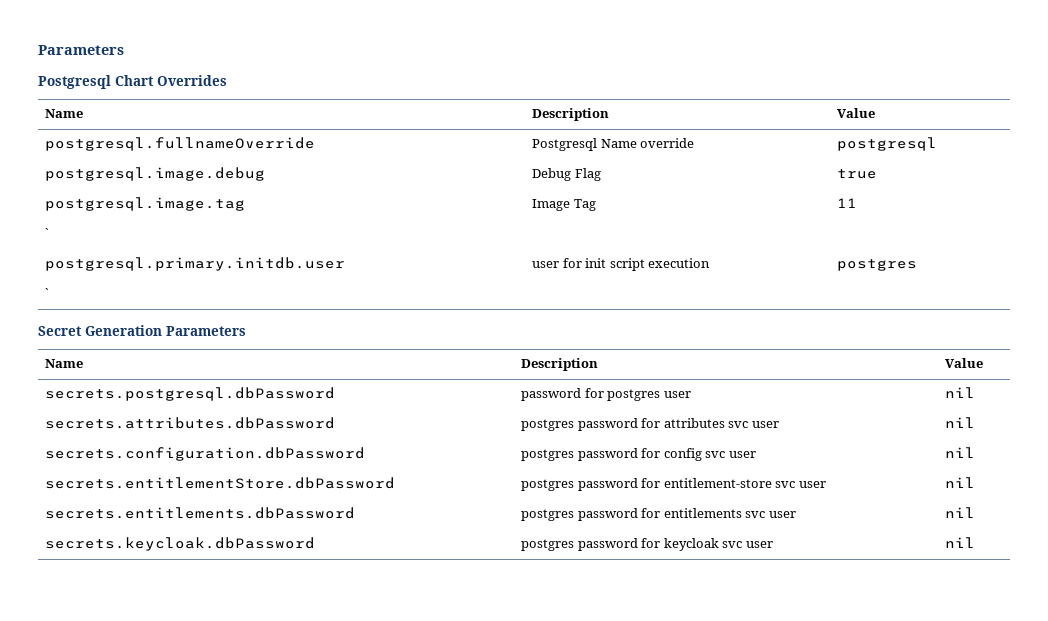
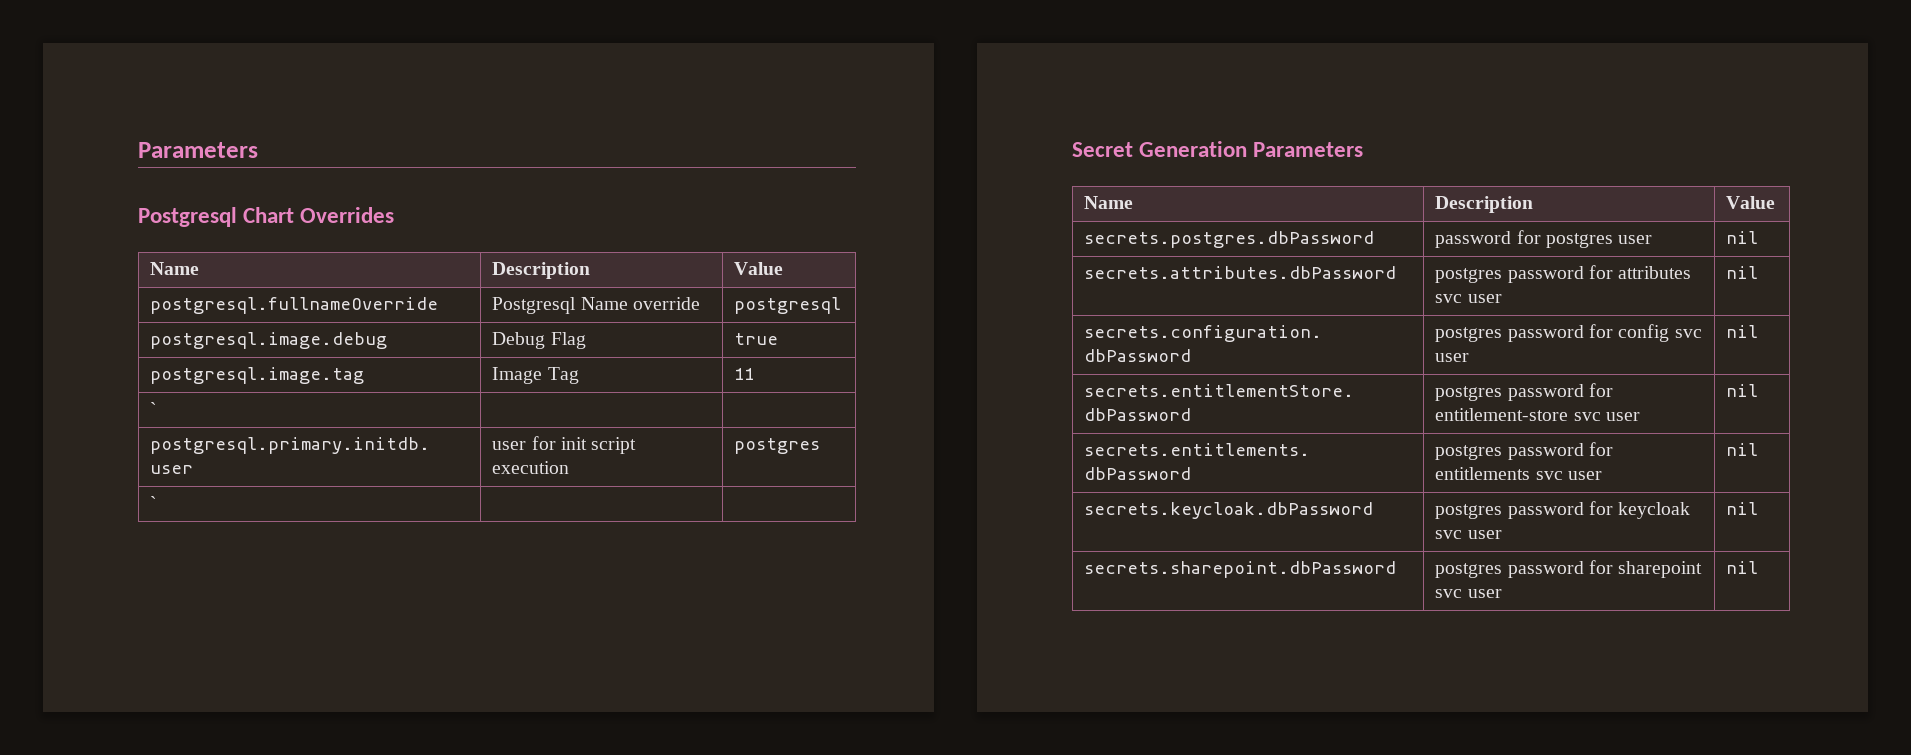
[45,387,336,401] secrets.postgresql.dbPassword -> [1084,231,1375,248] secrets.postgres.dbPassword
(976, 542) none -> [1084,561,1397,578] [1435,560,1703,578] [1435,589,1502,598] [1726,561,1759,574] // secrets.sharepoint.dbPassword | postgres password for sharepoint svc user | nil

